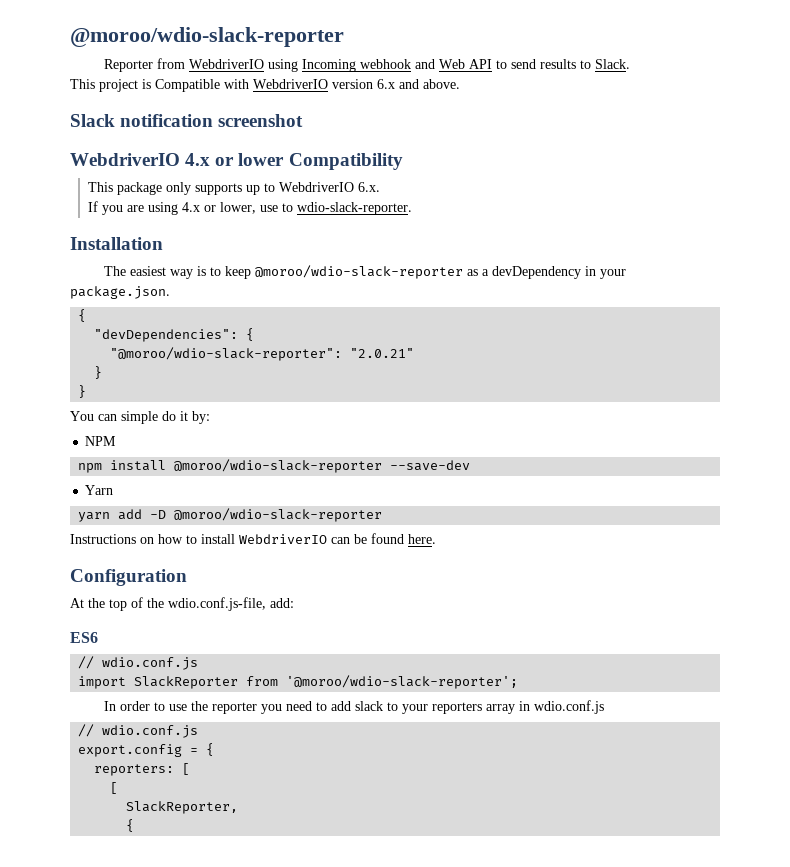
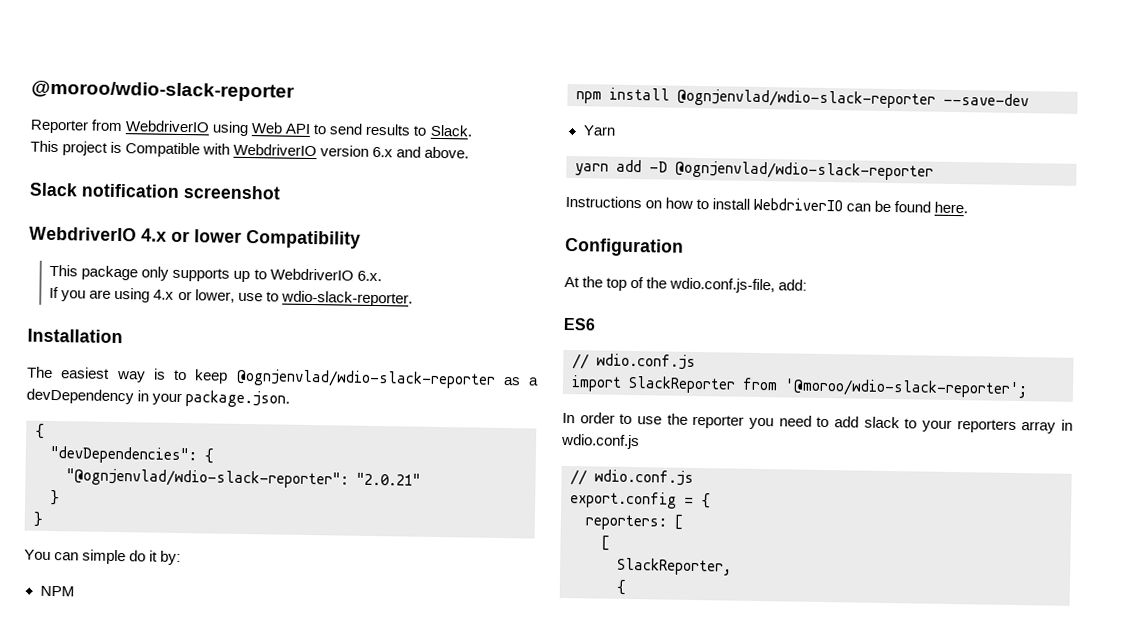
[302,59,436,72] Incoming webhook and -> (250, 129) none
[255,265,464,279] @moroo/wdio-slack-reporter -> [235,368,496,389] @ognjenvlad/wdio-slack-reporter
[110,347,343,361] "@moroo/wdio-slack-reporter": -> [66,468,349,489] "@ognjenvlad/wdio-slack-reporter":
[174,459,383,473] @moroo/wdio-slack-reporter -> [677,88,936,109] @ognjenvlad/wdio-slack-reporter
[174,508,383,522] @moroo/wdio-slack-reporter -> [675,160,934,181] @ognjenvlad/wdio-slack-reporter

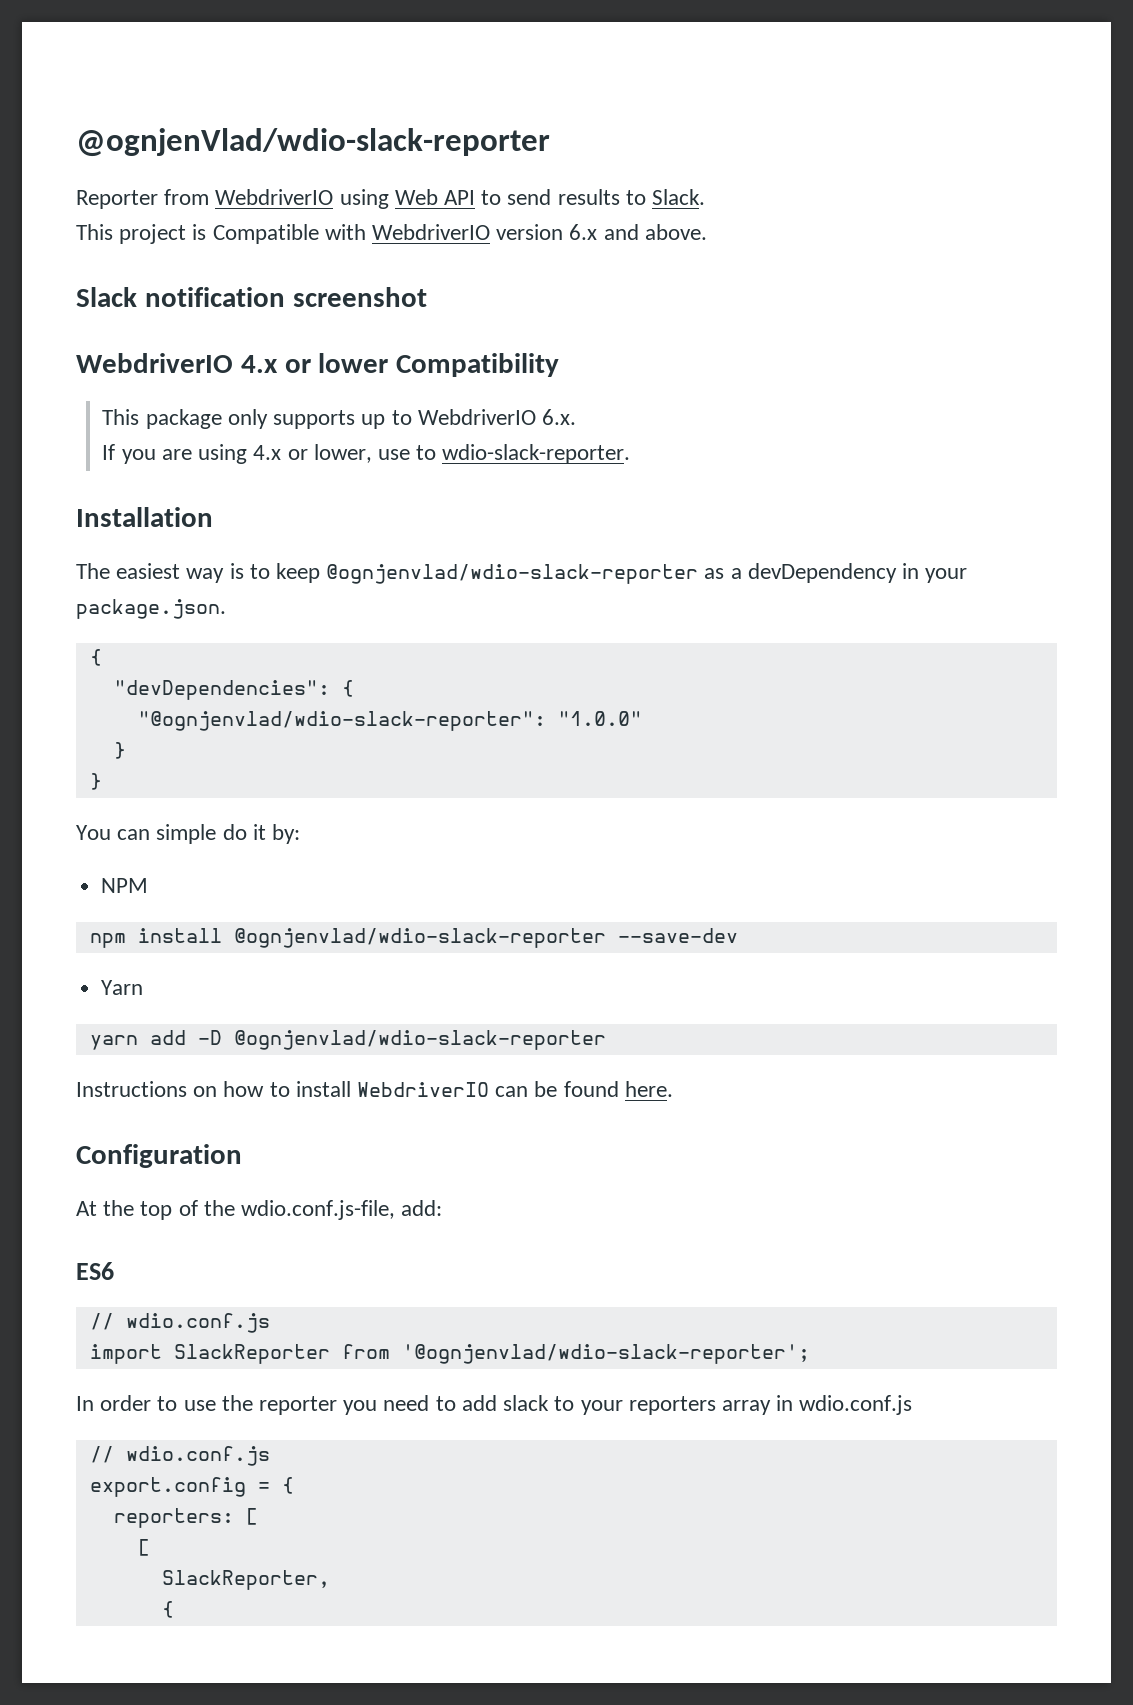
[31,80,295,102] @moroo/wdio-slack-reporter -> [76,128,550,157] @ognjenVlad/wdio-slack-reporter
[356,472,421,486] "2.0.21" -> [557,711,642,726] "1.0.0"
[784,378,1028,399] '@moroo/wdio-slack-reporter'; -> [401,1344,810,1364] '@ognjenvlad/wdio-slack-reporter';

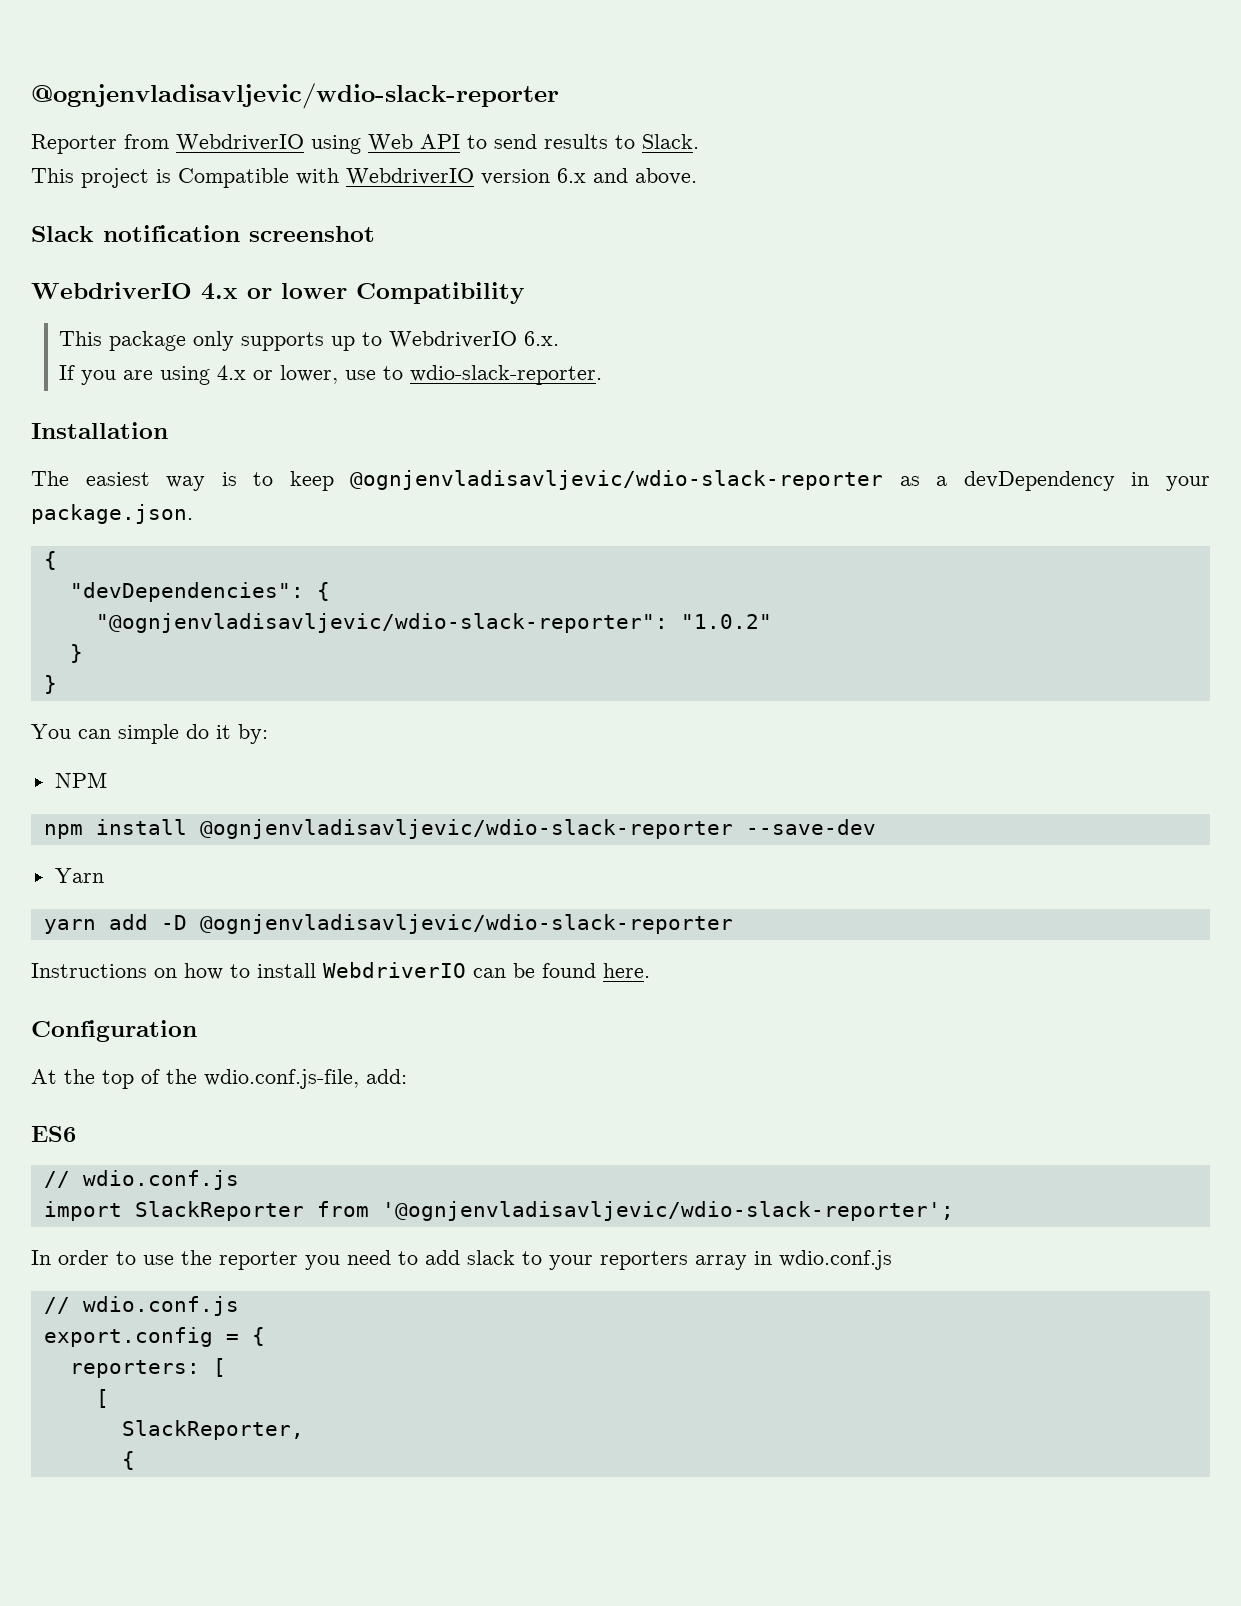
[76,128,550,157] @ognjenVlad/wdio-slack-reporter -> [31,83,559,109] @ognjenvladisavljevic/wdio-slack-reporter
[326,564,699,584] @ognjenvlad/wdio-slack-reporter -> [350,470,884,490] @ognjenvladisavljevic/wdio-slack-reporter
[137,711,642,731] "@ognjenvlad/wdio-slack-reporter": "1.0.0" -> [95,613,772,633] "@ognjenvladisavljevic/wdio-slack-reporter": "1.0.2"
[233,928,606,948] @ognjenvlad/wdio-slack-reporter -> [199,819,733,839] @ognjenvladisavljevic/wdio-slack-reporter
[233,1030,606,1050] @ognjenvlad/wdio-slack-reporter -> [199,914,733,934] @ognjenvladisavljevic/wdio-slack-reporter
[401,1344,810,1364] '@ognjenvlad/wdio-slack-reporter'; -> [381,1201,954,1221] '@ognjenvladisavljevic/wdio-slack-reporter';

